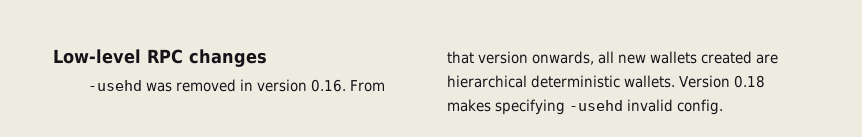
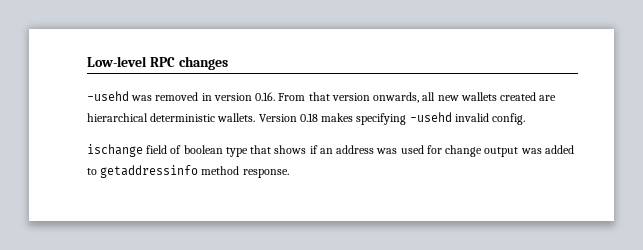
(724, 107) none -> [87,144,574,157] [87,165,289,178] // ischange field of boolean type that shows if an address was used for change output was added to getaddressinfo method response.

